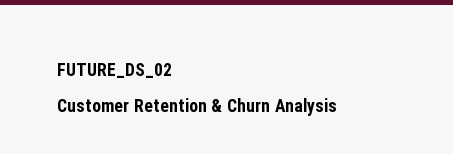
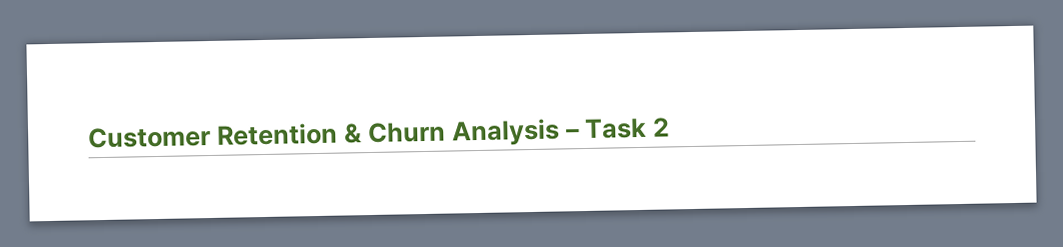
[57,63,172,78] FUTURE_DS_02 // -> (88, 137) none
(337, 107) none -> [565,117,671,139] – Task 2

